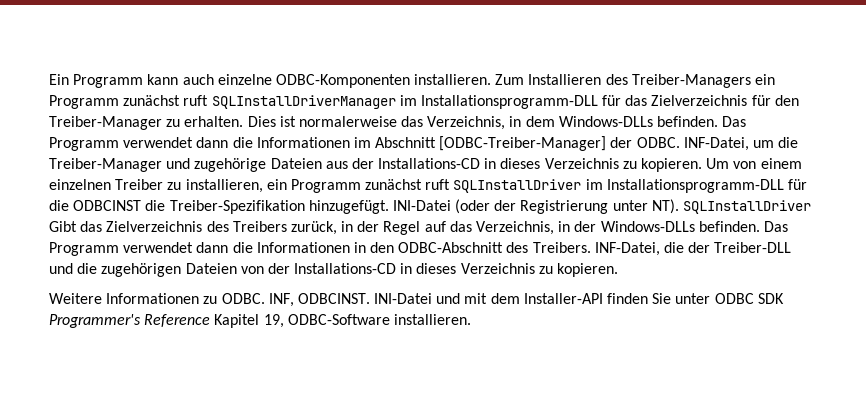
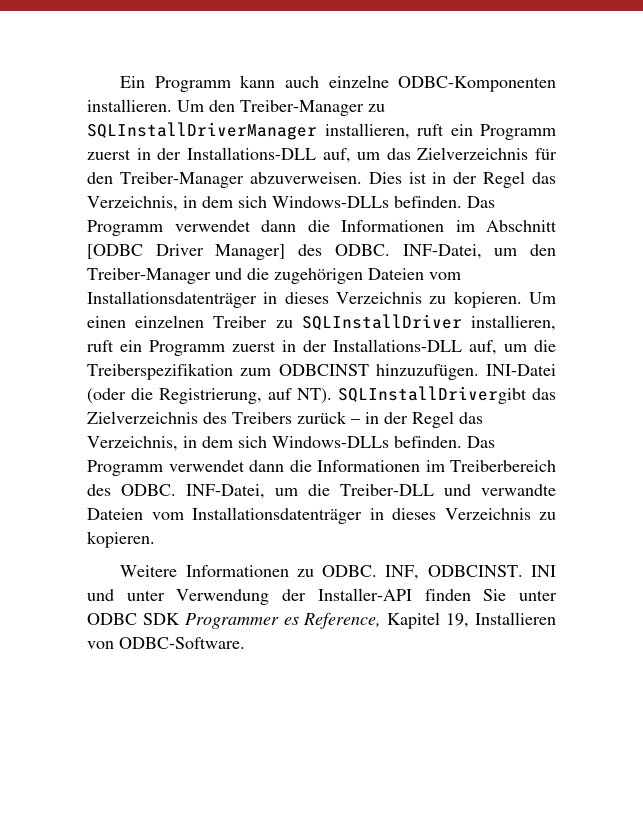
[495,74,776,88] [49,95,622,109] Zum Installieren des Treiber-Managers ein Programm zunächst ruft SQLInstallDriverManager im Installationsprogramm-DLL für -> [177,100,385,116] [87,122,556,140] [87,147,381,163] Um den Treiber-Manager zu SQLInstallDriverManager installieren, ruft ein Programm zuerst in der Installations-DLL auf, um
[166,116,555,130] zu erhalten. Dies ist normalerweise das Verzeichnis, in dem -> [249,171,556,188] [87,196,267,211] abzuverweisen. Dies ist in der Regel das Verzeichnis, in dem sich
[439,136,799,151] [ODBC-Treiber-Manager] der ODBC. INF-Datei, um die -> [87,244,556,260] [ODBC Driver Manager] des ODBC. INF-Datei, um den
[194,158,481,172] zugehörige Dateien aus der Installations-CD -> [247,268,461,284] [87,291,257,308] die zugehörigen Dateien vom Installationsdatenträger
[733,158,802,169] von einem -> [87,316,126,328] einen
[185,179,808,193] [49,199,812,214] [49,221,77,232] installieren, ein Programm zunächst ruft SQLInstallDriver im Installationsprogramm-DLL für die ODBCINST die Treiber-Spezifikation hinzugefügt. INI-Datei (oder der Registrierung unter NT). SQLInstallDriver Gibt -> [301,314,556,331] [87,339,556,356] [87,363,556,380] [87,386,527,404] SQLInstallDriver installieren, ruft ein Programm zuerst in der Installations-DLL auf, um die Treiberspezifikation zum ODBCINST hinzuzufügen. INI-Datei (oder die Registrierung, auf NT). SQLInstallDrivergibt
[290,221,788,235] [49,242,792,256] [49,263,397,277] zurück, in der Regel auf das Verzeichnis, in der Windows-DLLs befinden. Das Programm verwendet dann die Informationen in den ODBC-Abschnitt des Treibers. INF-Datei, die der Treiber-DLL und die zugehörigen Dateien von der Installations-CD -> [297,411,483,428] [87,436,495,451] [87,460,556,476] [87,484,556,499] [87,507,362,524] zurück – in der Regel das Verzeichnis, in dem sich Windows-DLLs befinden. Das Programm verwendet dann die Informationen im Treiberbereich des ODBC. INF-Datei, um die Treiber-DLL und verwandte Dateien vom Installationsdatenträger
[374,293,520,304] INI-Datei und mit dem -> [531,565,556,577] [87,589,307,605] INI und unter Verwendung der
[49,314,471,328] Programmer's Reference Kapitel 19, ODBC-Software installieren. -> [184,612,556,629] [87,637,245,649] Programmer es Reference, Kapitel 19, Installieren von ODBC-Software.

